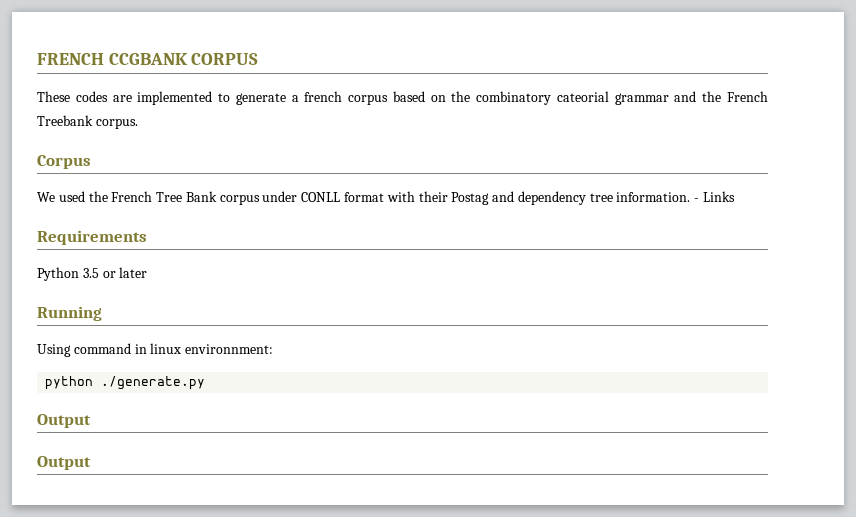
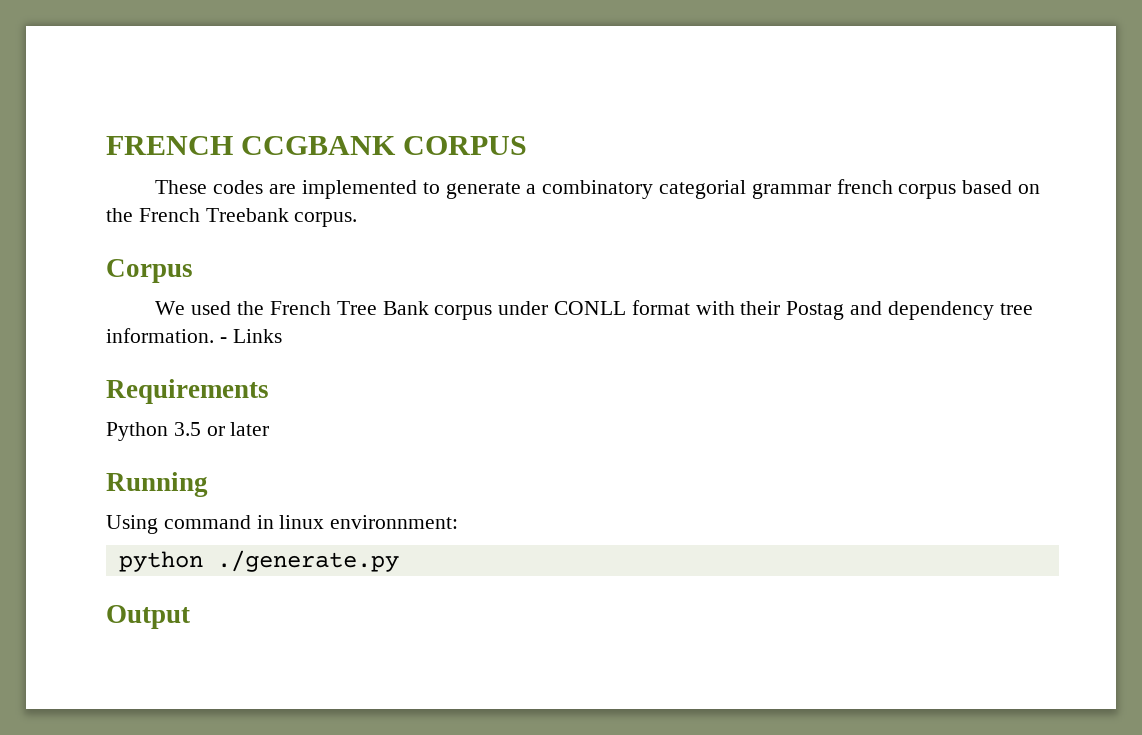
(299, 98) none -> [542,180,831,199] combinatory categorial grammar
[476,91,722,105] combinatory cateorial grammar and the -> (133, 215) none
[37,456,91,470] // Output -> (190, 617) none

